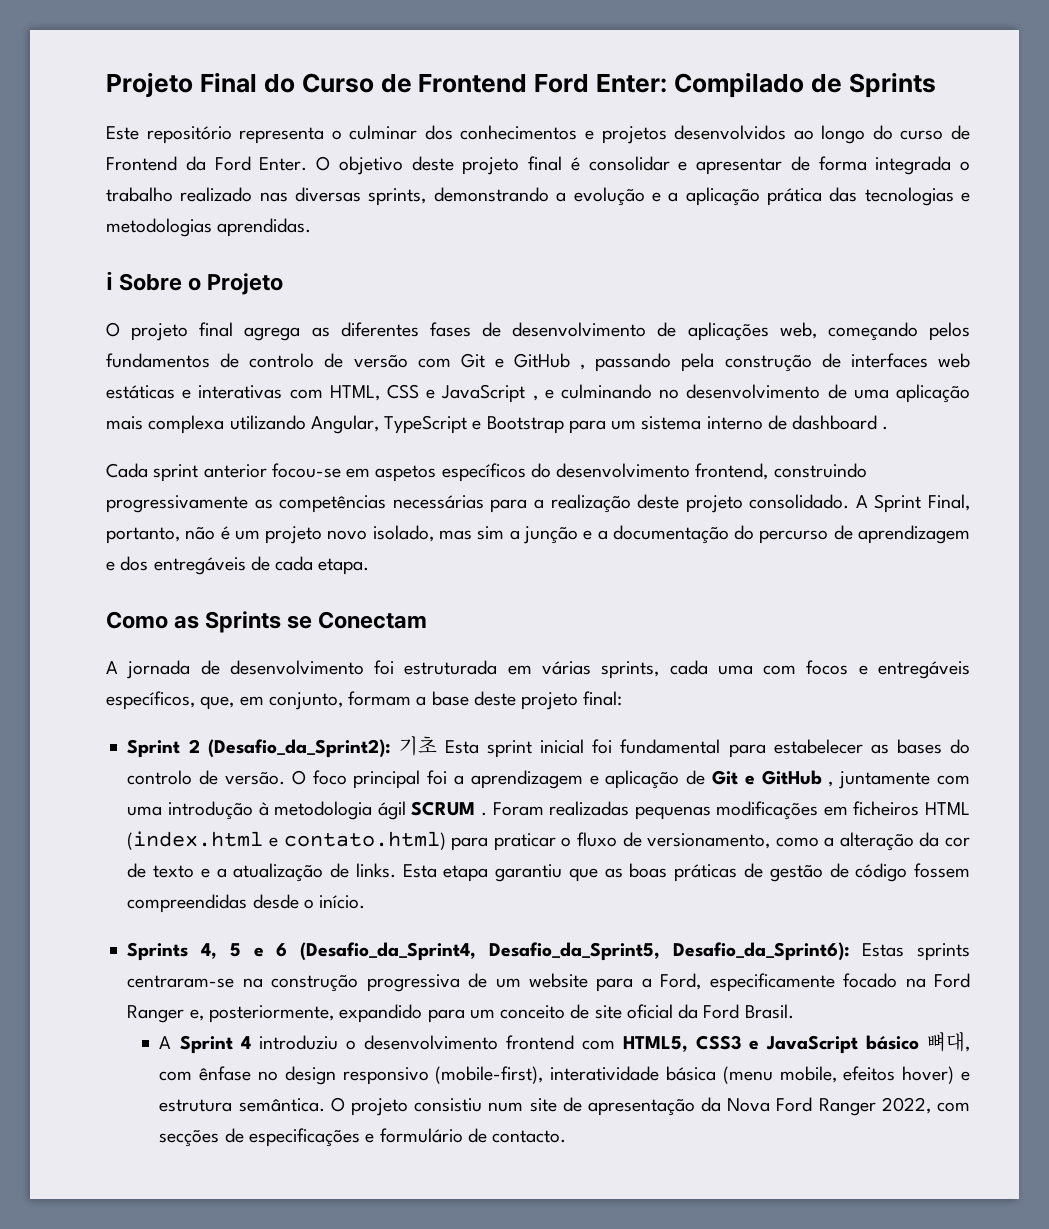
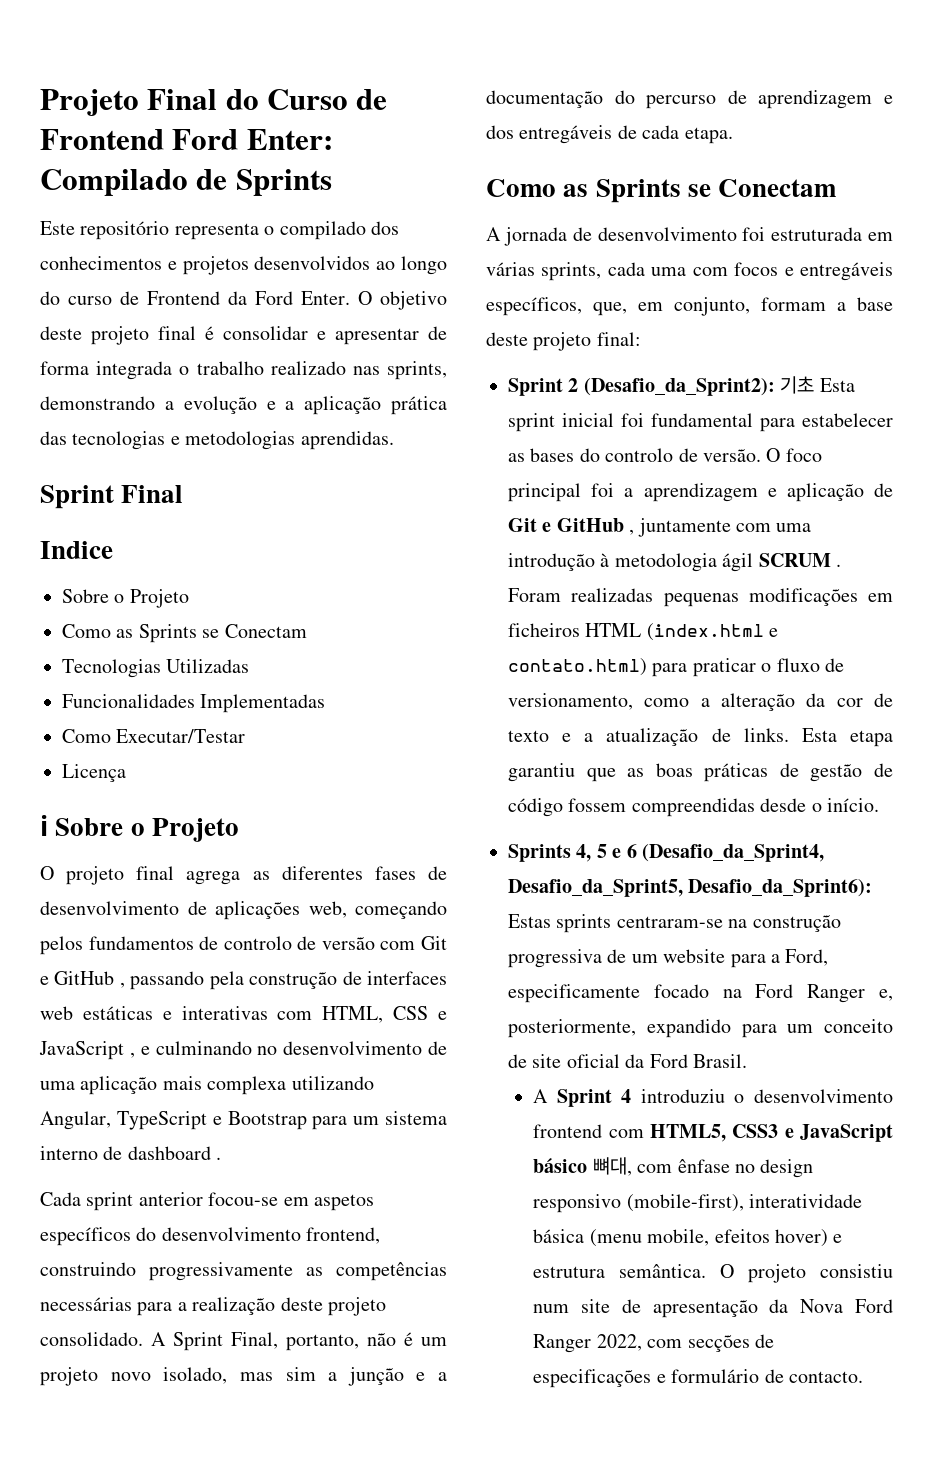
[349,125,418,140] culminar -> [279,221,366,240] compilado
[295,187,362,202] diversas -> (380, 370) none
(312, 227) none -> [40,485,184,509] [40,541,113,559] [62,589,189,608] [62,624,307,643] [62,659,250,678] [62,694,326,713] [62,729,246,743] [62,764,126,782] // Sprint Final // Indice // Sobre o Projeto // Como as Sprints se Conectam // Tecnologias Utilizadas // Funcionalidades Implementadas // Como Executar/Testar // Licença

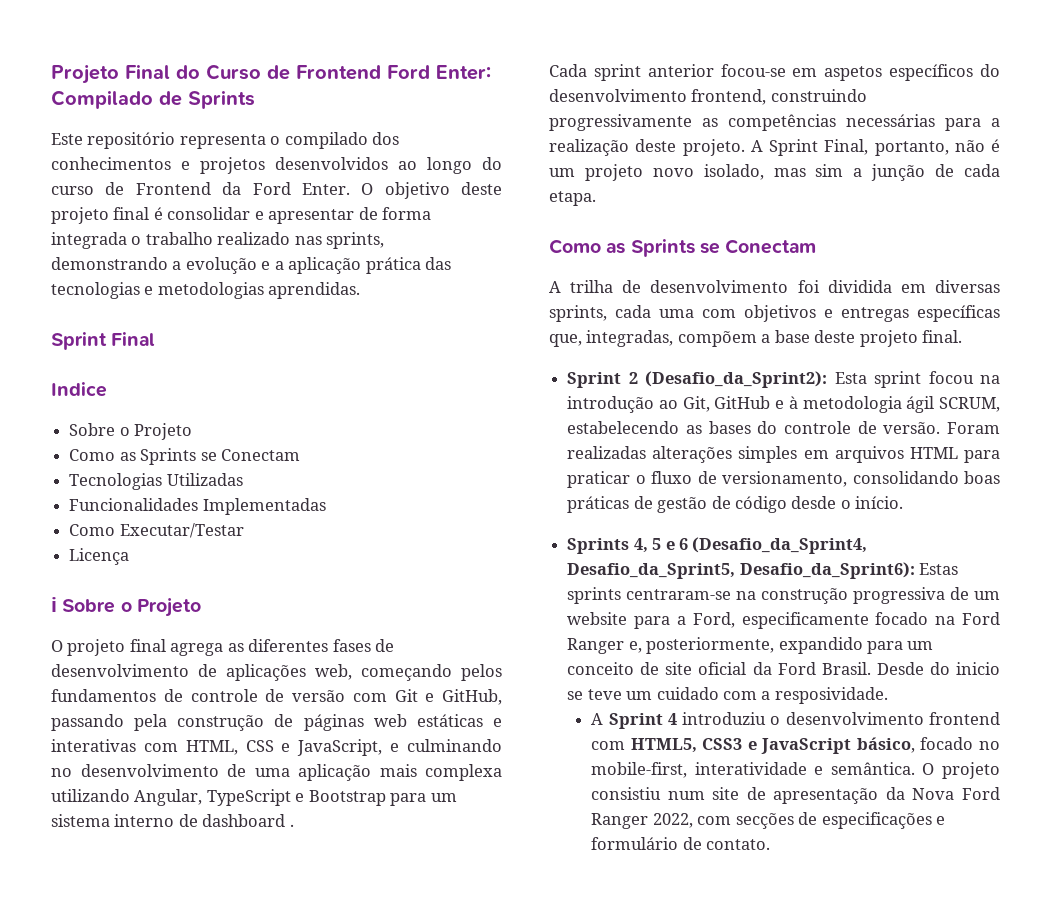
[223,936,292,950] controlo -> [190,689,258,702] controle
[54,971,125,988] GitHub , -> [442,689,502,705] GitHub,
[367,971,447,985] interfaces -> [303,714,364,731] páginas
[39,1041,135,1060] JavaScript , -> [297,739,383,756] JavaScript,
[328,1297,386,1316] [40,1332,143,1346] projeto consolidado. -> [682,139,745,156] projeto.
[416,1372,447,1381] [486,90,893,109] [486,125,613,144] e a documentação do percurso de aprendizagem e dos entregáveis -> (926, 172) none
[503,227,567,246] jornada -> [570,280,614,293] trilha
[771,227,893,241] [486,262,535,276] estruturada em várias -> [827,280,1000,293] dividida em diversas
[734,262,893,281] [486,297,826,316] focos e entregáveis específicos, que, em conjunto, formam -> [744,305,1000,322] [549,330,757,347] objetivos e entregas específicas que, integradas, compõem
[596,332,641,346] final: -> [922,330,963,343] final.
[780,376,815,394] 기초 -> (828, 379) none
[562,413,893,432] inicial foi fundamental para estabelecer -> [928,371,1001,384] [567,396,1001,413] [567,421,680,434] focou na introdução ao Git, GitHub e à metodologia ágil SCRUM, estabelecendo
[605,448,674,462] controlo -> [783,421,851,434] controle
[766,448,822,462] [508,483,893,502] [508,518,812,537] [508,553,841,572] [508,588,893,607] [508,623,779,641] [508,658,647,676] O foco principal foi a aprendizagem e aplicação de Git e GitHub , juntamente com uma introdução à metodologia ágil SCRUM . Foram realizadas pequenas modificações em ficheiros HTML (index.html e contato.html) -> [947,422,1000,434] [567,446,958,463] Foram realizadas alterações simples em arquivos HTML
[644,693,893,711] [508,728,893,747] [508,763,645,782] como a alteração da cor de texto e a atualização de links. Esta etapa garantiu que as -> [852,471,959,484] consolidando
[568,798,755,817] fossem compreendidas -> (787, 504) none
(747, 1061) none -> [876,662,1000,675] [567,687,888,704] Desde do inicio se teve um cuidado com a resposividade.
[533,1157,814,1178] [533,1194,863,1213] [533,1229,843,1247] [533,1266,606,1278] básico 뼈대, com ênfase no design responsivo (mobile-first), interatividade básica (menu mobile, efeitos hover) e estrutura -> [856,737,1000,753] [591,762,824,778] básico, focado no mobile-first, interatividade e
[788,1371,863,1383] contacto. -> [706,839,771,850] contato.

